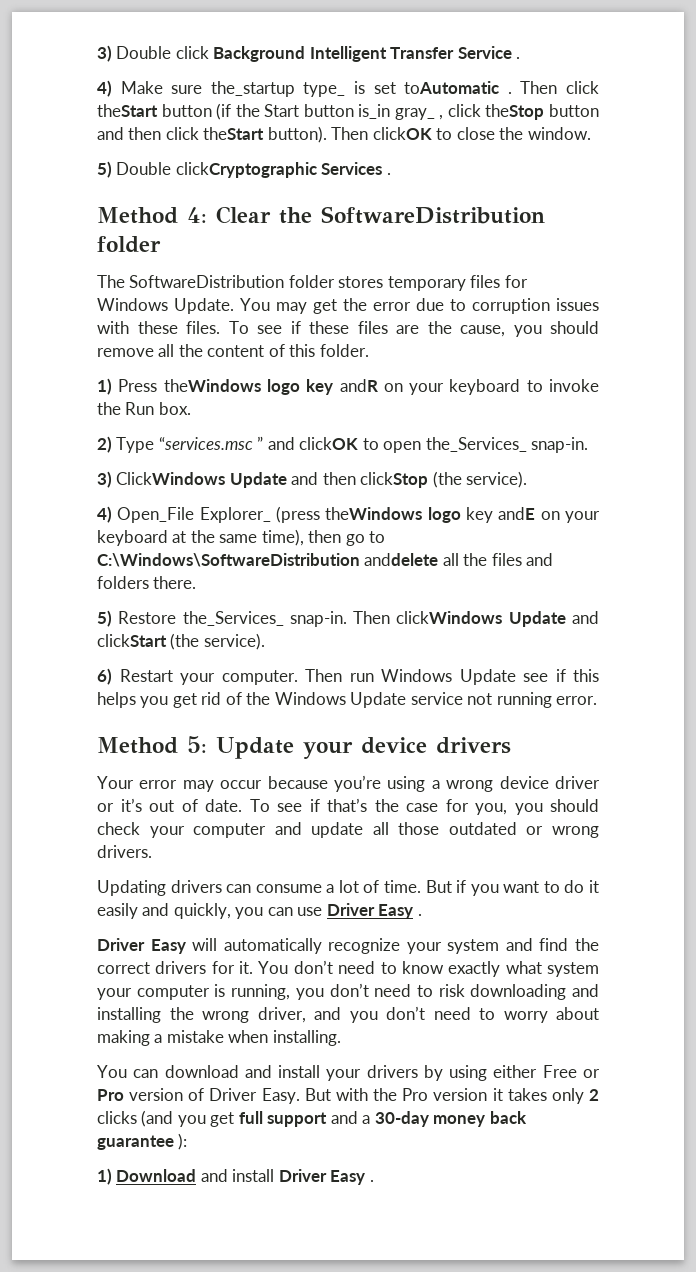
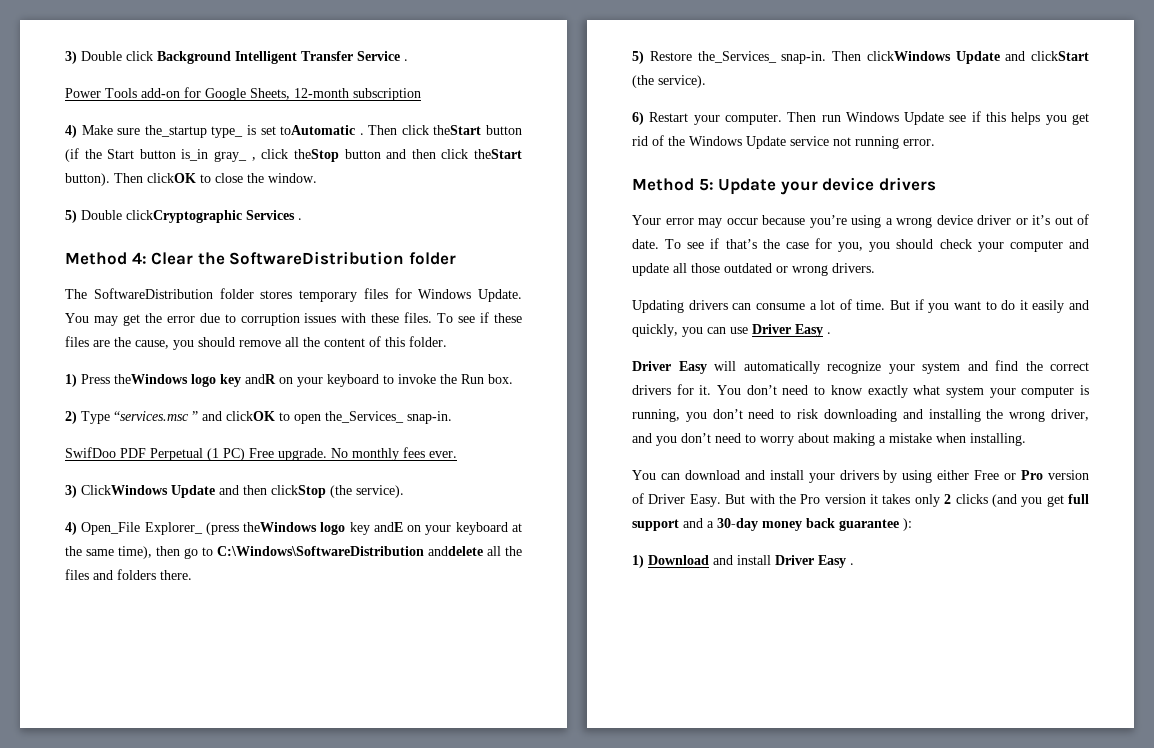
(521, 58) none -> [65,87,421,101] // Power Tools add-on for Google Sheets, 12-month subscription
(589, 445) none -> [65,447,457,461] // SwifDoo PDF Perpetual (1 PC) Free upgrade. No monthly fees ever.

